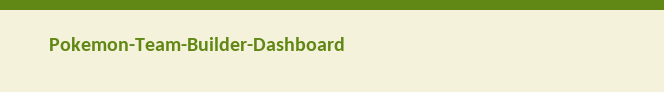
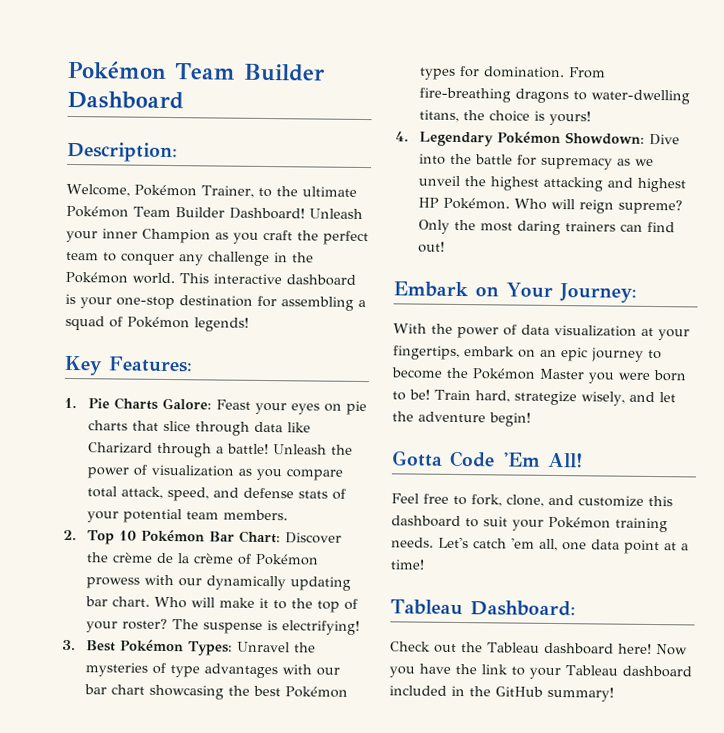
[49,37,345,51] Pokemon-Team-Builder-Dashboard -> [67,60,325,82] [67,90,184,110] [67,141,178,163] [66,183,357,198] [66,205,363,220] [66,228,369,246] [66,251,314,267] [65,271,356,286] [65,293,366,311] [65,315,249,332] [64,355,193,376] [64,397,368,416] [88,420,312,436] [88,442,354,458] [87,464,344,481] [87,486,347,502] [87,508,289,524] [63,529,343,545] [86,552,320,566] [86,574,352,591] [85,596,359,613] [86,618,361,635] [62,639,317,656] [85,662,341,679] [84,684,349,700] [419,65,607,80] [419,87,691,105] [419,109,592,126] [395,131,681,147] [419,153,655,170] [418,175,687,193] [418,197,684,215] [418,219,676,236] [418,241,446,253] [393,281,637,303] [393,323,690,341] [393,345,662,362] [391,367,686,384] [392,389,676,406] [392,411,531,427] [391,450,583,468] [391,493,673,507] [391,515,668,533] [391,536,689,555] [390,559,425,570] [390,599,576,617] [390,641,688,656] [389,663,692,680] [389,685,614,702] Pokémon Team Builder Dashboard // Description: // Welcome, Pokémon Trainer, to the ultimate Pokémon Team Builder Dashboard! Unleash your inner Champion as you craft the perfect team to conquer any challenge in the Pokémon world. This interactive dashboard is your one-stop destination for assembling a squad of Pokémon legends! // Key Features: // 1. Pie Charts Galore: Feast your eyes on pie charts that slice through data like Charizard through a battle! Unleash the power of visualization as you compare total attack, speed, and defense stats of your potential team members. // 2. Top 10 Pokémon Bar Chart: Discover the crème de la crème of Pokémon prowess with our dynamically updating bar chart. Who will make it to the top of your roster? The suspense is electrifying! // 3. Best Pokémon Types: Unravel the mysteries of type advantages with our bar chart showcasing the best Pokémon types for domination. From fire-breathing dragons to water-dwelling titans, the choice is yours! // 4. Legendary Pokémon Showdown: Dive into the battle for supremacy as we unveil the highest attacking and highest HP Pokémon. Who will reign supreme? Only the most daring trainers can find out! // Embark on Your Journey: // With the power of data visualization at your fingertips, embark on an epic journey to become the Pokémon Master you were born to be! Train hard, strategize wisely, and let the adventure begin! // Gotta Code 'Em All! // Feel free to fork, clone, and customize this dashboard to suit your Pokémon training needs. Let's catch 'em all, one data point at a time! // Tableau Dashboard: // Check out the Tableau dashboard here! Now you have the link to your Tableau dashboard included in the GitHub summary!

